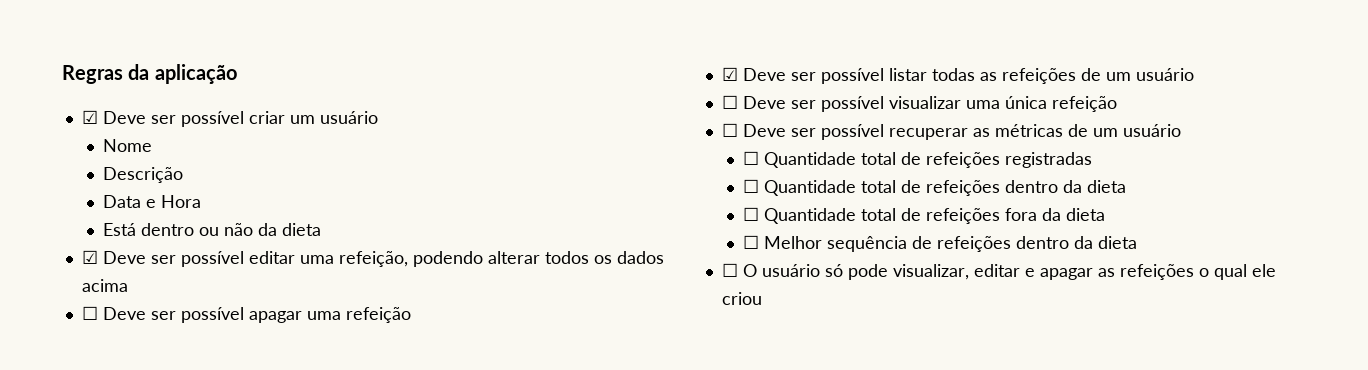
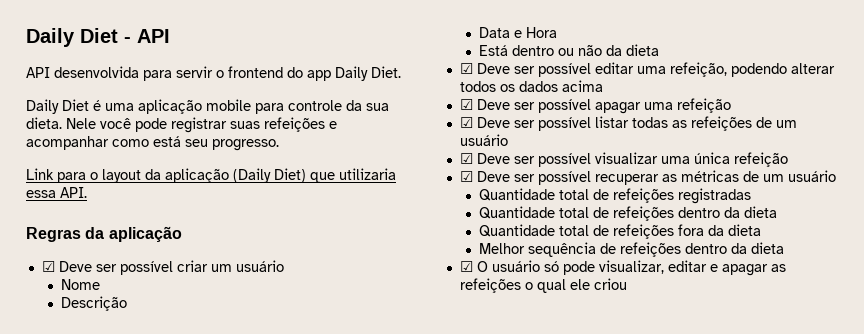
(62, 74) none -> [26,28,170,47] [26,66,401,81] [26,99,389,114] [26,117,337,133] [26,136,279,151] [26,168,396,183] [26,187,87,198] Daily Diet - API // API desenvolvida para servir o frontend do app Daily Diet. // Daily Diet é uma aplicação mobile para controle da sua dieta. Nele você pode registrar suas refeições e acompanhar como está seu progresso. // Link para o layout da aplicação (Daily Diet) que utilizaria essa API. //
[81,306,98,320] ☐ -> [459,99,473,110] ☑
[721,95,738,109] ☐ -> [459,153,473,164] ☑
[721,123,738,137] ☐ -> [459,171,473,182] ☑
[743,151,760,165] ☐ -> (836, 176) none
[743,179,760,193] ☐ -> (752, 196) none
[743,207,760,221] ☐ -> (778, 212) none
[743,235,760,249] ☐ -> (762, 230) none
[721,263,738,277] ☐ -> [459,261,473,272] ☑

